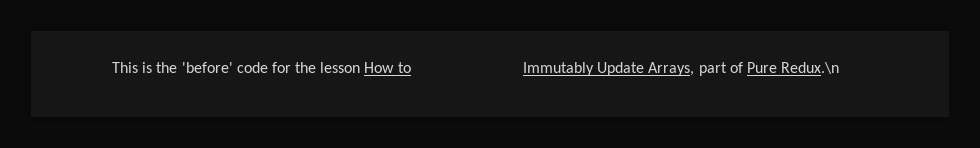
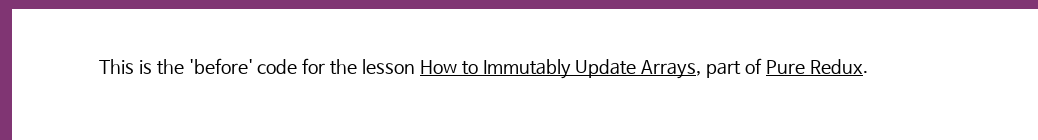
[781,62,840,74] Redux.\n -> [809,59,868,74] Redux.

